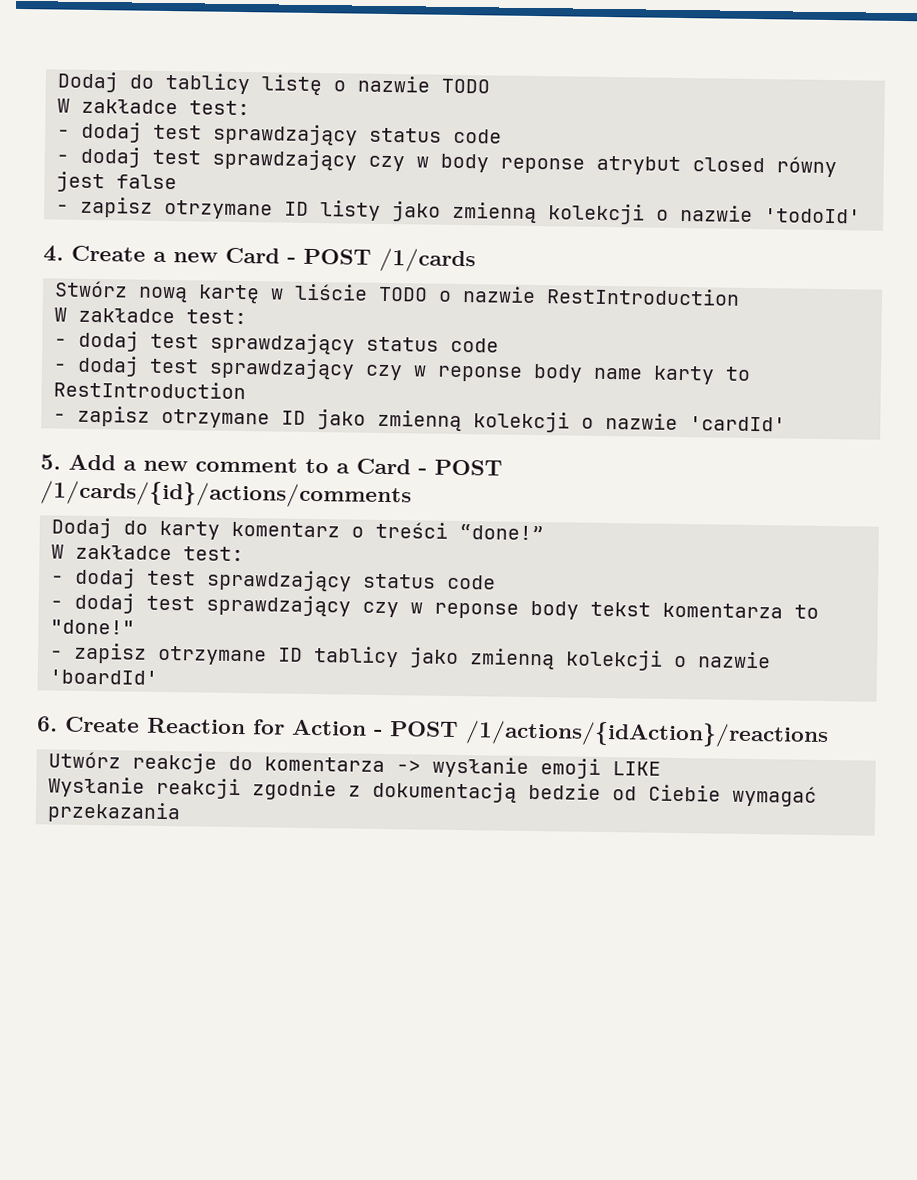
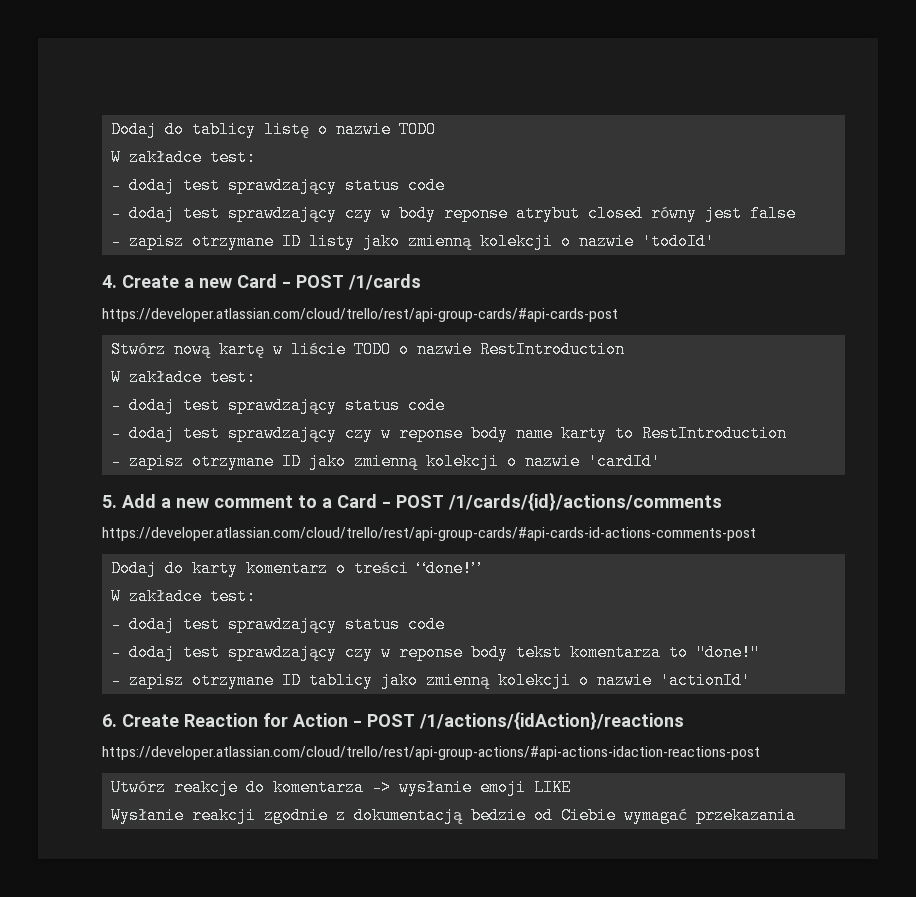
(476, 260) none -> [102,308,618,322] // https://developer.atlassian.com/cloud/trello/rest/api-group-cards/#api-cards-post
(412, 494) none -> [102,527,756,541] // https://developer.atlassian.com/cloud/trello/rest/api-group-cards/#api-cards-id-actions-comments-post
[49,669,159,685] 'boardId' -> [660,672,752,689] 'actionId'
(829, 734) none -> [102,746,760,760] // https://developer.atlassian.com/cloud/trello/rest/api-group-actions/#api-actions-idaction-reactions-post

